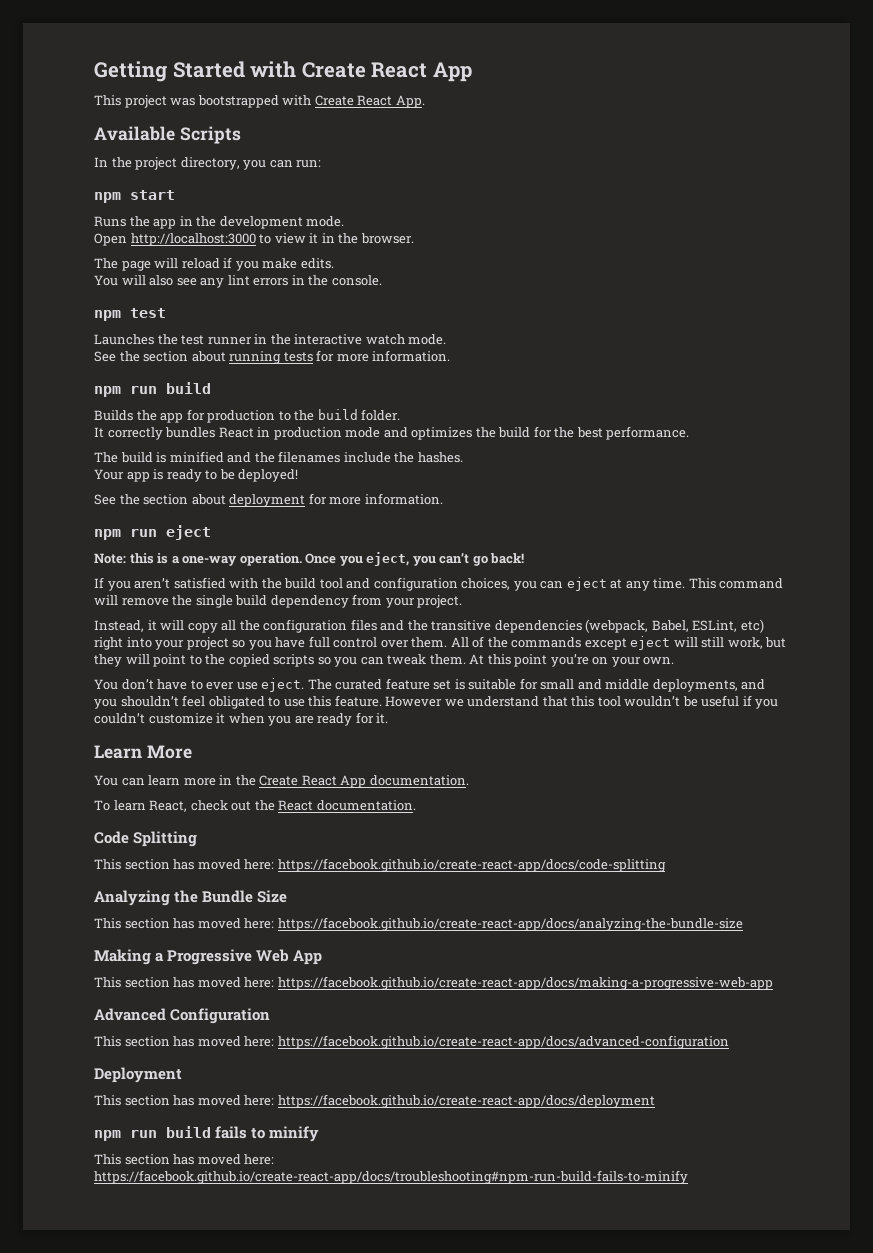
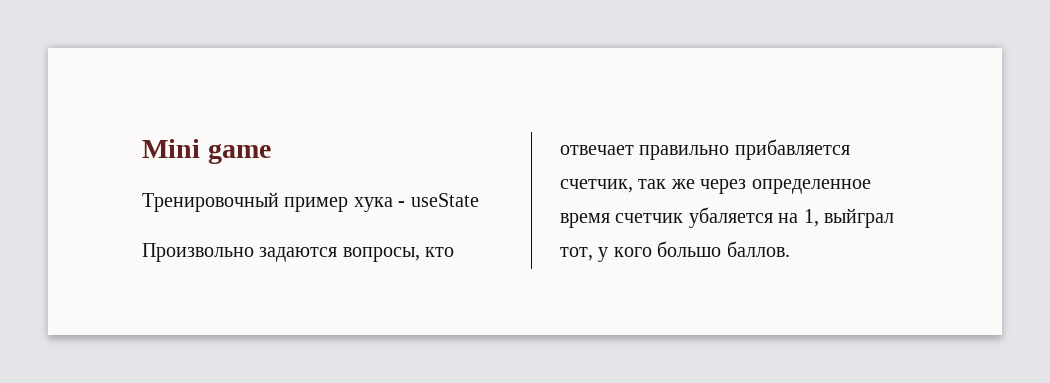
[94,61,472,82] [94,95,425,108] [94,126,241,144] [94,157,322,170] [94,190,175,203] [94,216,345,229] [94,233,414,246] [94,257,334,271] [94,275,382,288] [94,308,166,321] [94,334,447,345] [94,350,451,364] [94,382,211,397] [94,409,401,423] [94,426,690,440] [94,451,463,463] [94,469,299,482] [94,493,443,507] [94,525,211,540] [94,552,525,566] [94,577,784,591] [94,594,463,608] [94,619,764,633] [94,636,787,650] [94,654,675,667] [94,678,766,692] [94,695,779,709] [94,712,389,726] [94,745,192,759] [94,775,469,788] [94,800,416,812] [94,831,198,847] [94,858,666,872] [94,890,288,906] [94,917,743,931] [94,949,323,965] [94,976,773,990] [94,1008,271,1024] [94,1035,729,1049] [94,1067,182,1083] [94,1094,655,1108] [94,1126,320,1142] [94,1154,275,1165] [94,1170,688,1184] Getting Started with Create React App // This project was bootstrapped with Create React App. // Available Scripts // In the project directory, you can run: // npm start // Runs the app in the development mode. // Open http://localhost:3000 to view it in the browser. // The page will reload if you make edits. // You will also see any lint errors in the console. // npm test // Launches the test runner in the interactive watch mode. // See the section about running tests for more information. // npm run build // Builds the app for production to the build folder. // It correctly bundles React in production mode and optimizes the build for the best performance. // The build is minified and the filenames include the hashes. // Your app is ready to be deployed! // See the section about deployment for more information. // npm run eject // Note: this is a one-way operation. Once you eject, you can’t go back! // If you aren’t satisfied with the build tool and configuration choices, you can eject at any time. This command will remove the single build dependency from your project. // Instead, it will copy all the configuration files and the transitive dependencies (webpack, Babel, ESLint, etc) right into your project so you have full control over them. All of the commands except eject will still work, but they will point to the copied scripts so you can tweak them. At this point you’re on your own. // You don’t have to ever use eject. The curated feature set is suitable for small and middle deployments, and you shouldn’t feel obligated to use this feature. However we understand that this tool wouldn’t be useful if you couldn’t customize it when you are ready for it. // Learn More // You can learn more in the Create React App documentation. // To learn React, check out the React documentation. // Code Splitting // This section has moved here: https://facebook.github.io/create-react-app/docs/code-splitting // Analyzing the Bundle Size // This section has moved here: https://facebook.github.io/create-react-app/docs/analyzing-the-bundle-size // Making a Progressive Web App // This section has moved here: https://facebook.github.io/create-react-app/docs/making-a-progressive-web-app // Advanced Configuration // This section has moved here: https://facebook.github.io/create-react-app/docs/advanced-configuration // Deployment // This section has moved here: https://facebook.github.io/create-react-app/docs/deployment // npm run build fails to minify // This section has moved here: https://facebook.github.io/create-react-app/docs/troubleshooting#npm-run-build-fails-to-minify -> [142,139,271,164] [142,192,479,212] [142,243,455,262] [560,139,850,160] [560,179,871,194] [560,207,894,228] [560,241,790,262] Mini game // Тренировочный пример хука - useState // Произвольно задаются вопросы, кто отвечает правильно прибавляется счетчик, так же через определенное время счетчик убаляется на 1, выйграл тот, у кого большо баллов.

